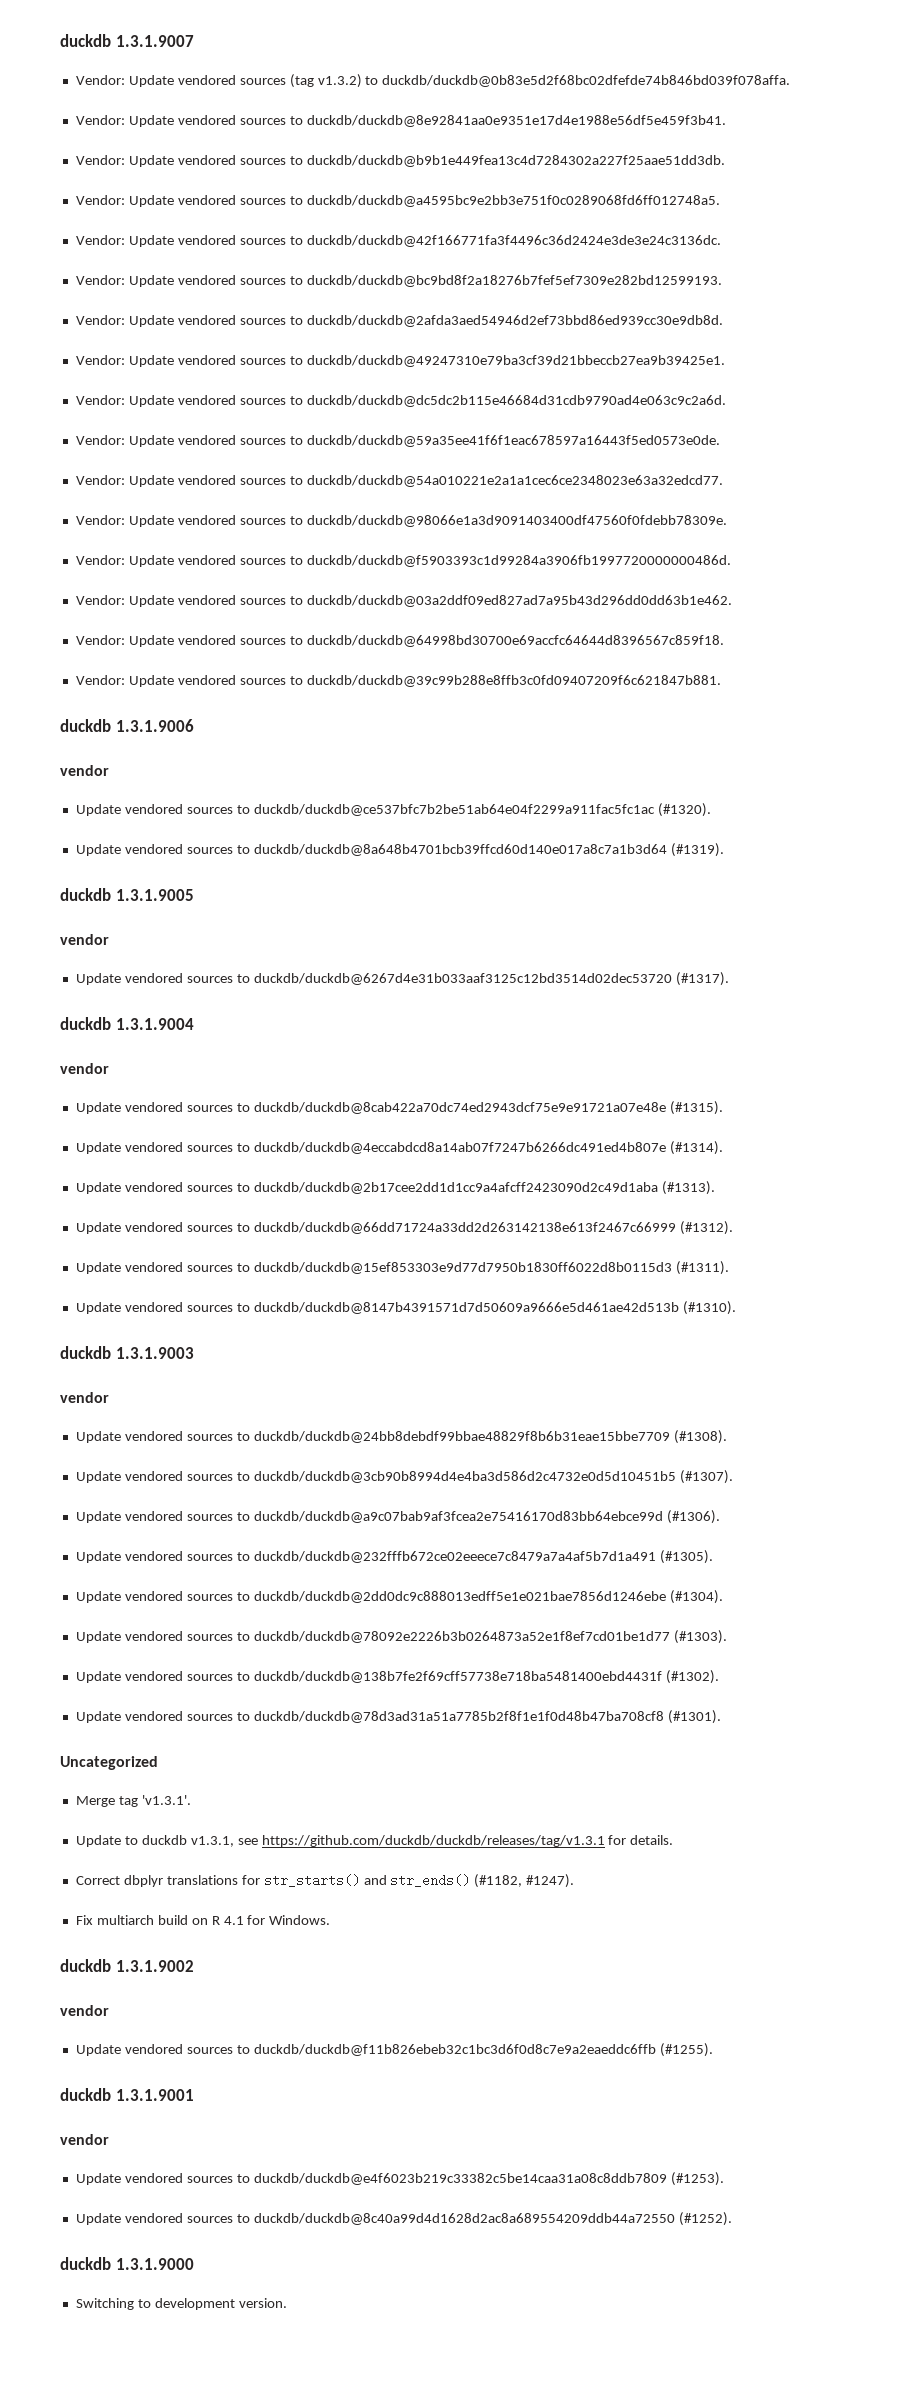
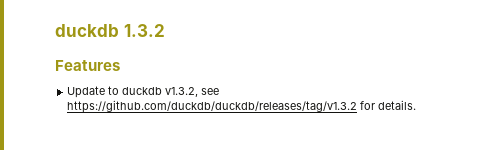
[60,34,194,47] [75,74,791,88] [75,115,726,127] [75,155,725,167] [75,195,720,207] [75,235,721,247] [75,275,722,287] [75,315,723,327] [75,355,725,367] [75,395,726,407] [75,435,720,447] [75,475,723,487] [75,515,727,527] [75,555,731,567] [75,595,732,607] [75,635,724,647] [75,675,721,687] [60,719,194,732] [60,765,109,776] [75,803,711,817] [75,843,724,857] [60,888,194,901] [60,934,109,945] [75,972,729,986] [60,1017,194,1030] [60,1063,109,1074] [75,1101,723,1115] [75,1141,723,1155] [75,1181,715,1195] [75,1221,733,1235] [75,1261,729,1275] [75,1301,736,1315] [60,1346,194,1359] [60,1392,109,1403] [75,1430,727,1444] [75,1470,733,1484] [75,1510,720,1524] [75,1550,713,1564] [75,1590,723,1604] [75,1630,727,1644] [75,1670,719,1684] [75,1710,721,1724] [60,1756,158,1770] [75,1795,191,1807] duckdb 1.3.1.9007 // Vendor: Update vendored sources (tag v1.3.2) to duckdb/duckdb@0b83e5d2f68bc02dfefde74b846bd039f078affa. // Vendor: Update vendored sources to duckdb/duckdb@8e92841aa0e9351e17d4e1988e56df5e459f3b41. // Vendor: Update vendored sources to duckdb/duckdb@b9b1e449fea13c4d7284302a227f25aae51dd3db. // Vendor: Update vendored sources to duckdb/duckdb@a4595bc9e2bb3e751f0c0289068fd6ff012748a5. // Vendor: Update vendored sources to duckdb/duckdb@42f166771fa3f4496c36d2424e3de3e24c3136dc. // Vendor: Update vendored sources to duckdb/duckdb@bc9bd8f2a18276b7fef5ef7309e282bd12599193. // Vendor: Update vendored sources to duckdb/duckdb@2afda3aed54946d2ef73bbd86ed939cc30e9db8d. // Vendor: Update vendored sources to duckdb/duckdb@49247310e79ba3cf39d21bbeccb27ea9b39425e1. // Vendor: Update vendored sources to duckdb/duckdb@dc5dc2b115e46684d31cdb9790ad4e063c9c2a6d. // Vendor: Update vendored sources to duckdb/duckdb@59a35ee41f6f1eac678597a16443f5ed0573e0de. // Vendor: Update vendored sources to duckdb/duckdb@54a010221e2a1a1cec6ce2348023e63a32edcd77. // Vendor: Update vendored sources to duckdb/duckdb@98066e1a3d9091403400df47560f0fdebb78309e. // Vendor: Update vendored sources to duckdb/duckdb@f5903393c1d99284a3906fb1997720000000486d. // Vendor: Update vendored sources to duckdb/duckdb@03a2ddf09ed827ad7a95b43d296dd0dd63b1e462. // Vendor: Update vendored sources to duckdb/duckdb@64998bd30700e69accfc64644d8396567c859f18. // Vendor: Update vendored sources to duckdb/duckdb@39c99b288e8ffb3c0fd09407209f6c621847b881. // duckdb 1.3.1.9006 // vendor // Update vendored sources to duckdb/duckdb@ce537bfc7b2be51ab64e04f2299a911fac5fc1ac (#1320). // Update vendored sources to duckdb/duckdb@8a648b4701bcb39ffcd60d140e017a8c7a1b3d64 (#1319). // duckdb 1.3.1.9005 // vendor // Update vendored sources to duckdb/duckdb@6267d4e31b033aaf3125c12bd3514d02dec53720 (#1317). // duckdb 1.3.1.9004 // vendor // Update vendored sources to duckdb/duckdb@8cab422a70dc74ed2943dcf75e9e91721a07e48e (#1315). // Update vendored sources to duckdb/duckdb@4eccabdcd8a14ab07f7247b6266dc491ed4b807e (#1314). // Update vendored sources to duckdb/duckdb@2b17cee2dd1d1cc9a4afcff2423090d2c49d1aba (#1313). // Update vendored sources to duckdb/duckdb@66dd71724a33dd2d263142138e613f2467c66999 (#1312). // Update vendored sources to duckdb/duckdb@15ef853303e9d77d7950b1830ff6022d8b0115d3 (#1311). // Update vendored sources to duckdb/duckdb@8147b4391571d7d50609a9666e5d461ae42d513b (#1310). // duckdb 1.3.1.9003 // vendor // Update vendored sources to duckdb/duckdb@24bb8debdf99bbae48829f8b6b31eae15bbe7709 (#1308). // Update vendored sources to duckdb/duckdb@3cb90b8994d4e4ba3d586d2c4732e0d5d10451b5 (#1307). // Update vendored sources to duckdb/duckdb@a9c07bab9af3fcea2e75416170d83bb64ebce99d (#1306). // Update vendored sources to duckdb/duckdb@232fffb672ce02eeece7c8479a7a4af5b7d1a491 (#1305). // Update vendored sources to duckdb/duckdb@2dd0dc9c888013edff5e1e021bae7856d1246ebe (#1304). // Update vendored sources to duckdb/duckdb@78092e2226b3b0264873a52e1f8ef7cd01be1d77 (#1303). // Update vendored sources to duckdb/duckdb@138b7fe2f69cff57738e718ba5481400ebd4431f (#1302). // Update vendored sources to duckdb/duckdb@78d3ad31a51a7785b2f8f1e1f0d48b47ba708cf8 (#1301). // Uncategorized // Merge tag 'v1.3.1'. -> [55,24,165,37] [55,60,120,71] duckdb 1.3.2 // Features
[190,1835,605,1847] v1.3.1, see https://github.com/duckdb/duckdb/releases/tag/v1.3.1 -> [165,87,220,97] [67,100,358,113] v1.3.2, see https://github.com/duckdb/duckdb/releases/tag/v1.3.2
[75,1874,575,1888] [75,1915,331,1925] [60,1959,194,1972] [60,2005,109,2016] [75,2043,713,2057] [60,2088,194,2101] [60,2134,109,2145] [75,2172,724,2186] [75,2212,732,2226] [60,2257,194,2270] [75,2298,287,2310] // Correct dbplyr translations for str_starts() and str_ends() (#1182, #1247). // Fix multiarch build on R 4.1 for Windows. // duckdb 1.3.1.9002 // vendor // Update vendored sources to duckdb/duckdb@f11b826ebeb32c1bc3d6f0d8c7e9a2eaeddc6ffb (#1255). // duckdb 1.3.1.9001 // vendor // Update vendored sources to duckdb/duckdb@e4f6023b219c33382c5be14caa31a08c8ddb7809 (#1253). // Update vendored sources to duckdb/duckdb@8c40a99d4d1628d2ac8a689554209ddb44a72550 (#1252). // duckdb 1.3.1.9000 // Switching to development version. -> (417, 105) none

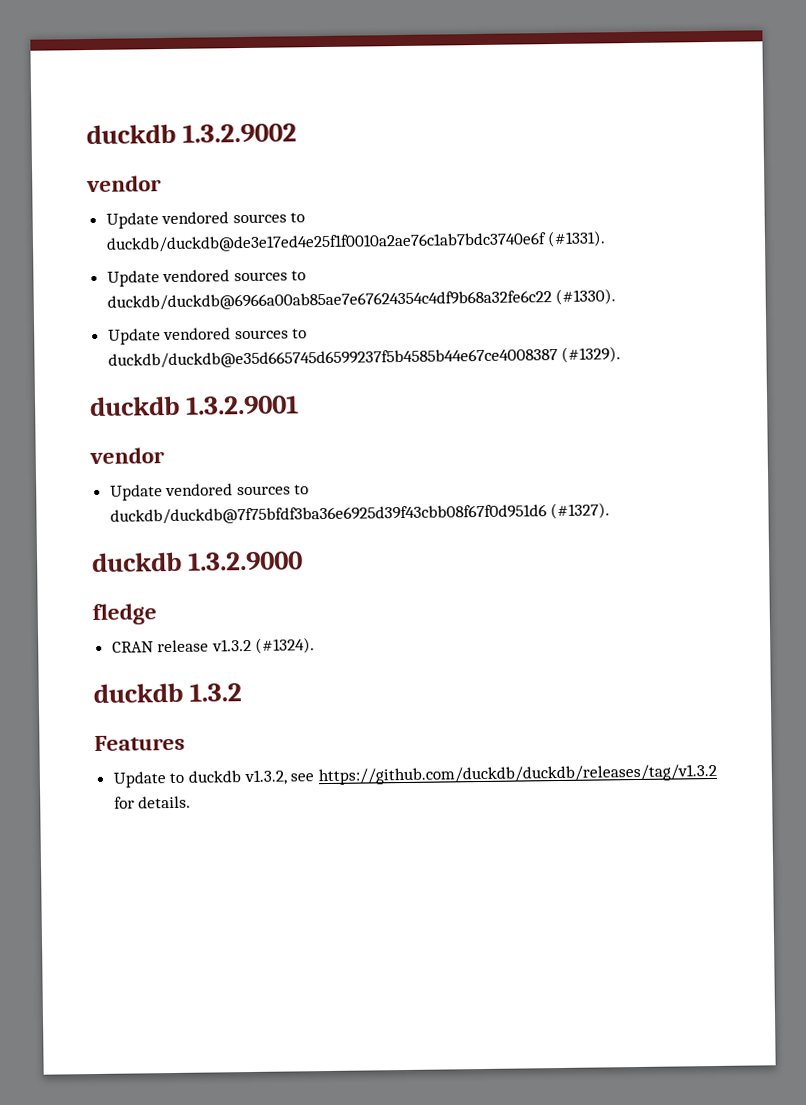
[55,24,119,37] duckdb -> [86,123,298,145] [86,175,162,193] [105,211,306,229] [105,230,607,253] [106,269,307,287] [106,288,617,311] [107,327,308,345] [107,346,622,369] [89,395,300,417] [89,447,165,465] [109,483,310,501] [109,502,611,525] [91,551,304,573] [92,603,157,626] [111,637,316,654] [93,682,183,704] duckdb 1.3.2.9002 // vendor // Update vendored sources to duckdb/duckdb@de3e17ed4e25f1f0010a2ae76c1ab7bdc3740e6f (#1331). // Update vendored sources to duckdb/duckdb@6966a00ab85ae7e67624354c4df9b68a32fe6c22 (#1330). // Update vendored sources to duckdb/duckdb@e35d665745d6599237f5b4585b44e67ce4008387 (#1329). // duckdb 1.3.2.9001 // vendor // Update vendored sources to duckdb/duckdb@7f75bfdf3ba36e6925d39f43cbb08f67f0d951d6 (#1327). // duckdb 1.3.2.9000 // fledge // CRAN release v1.3.2 (#1324). // duckdb

